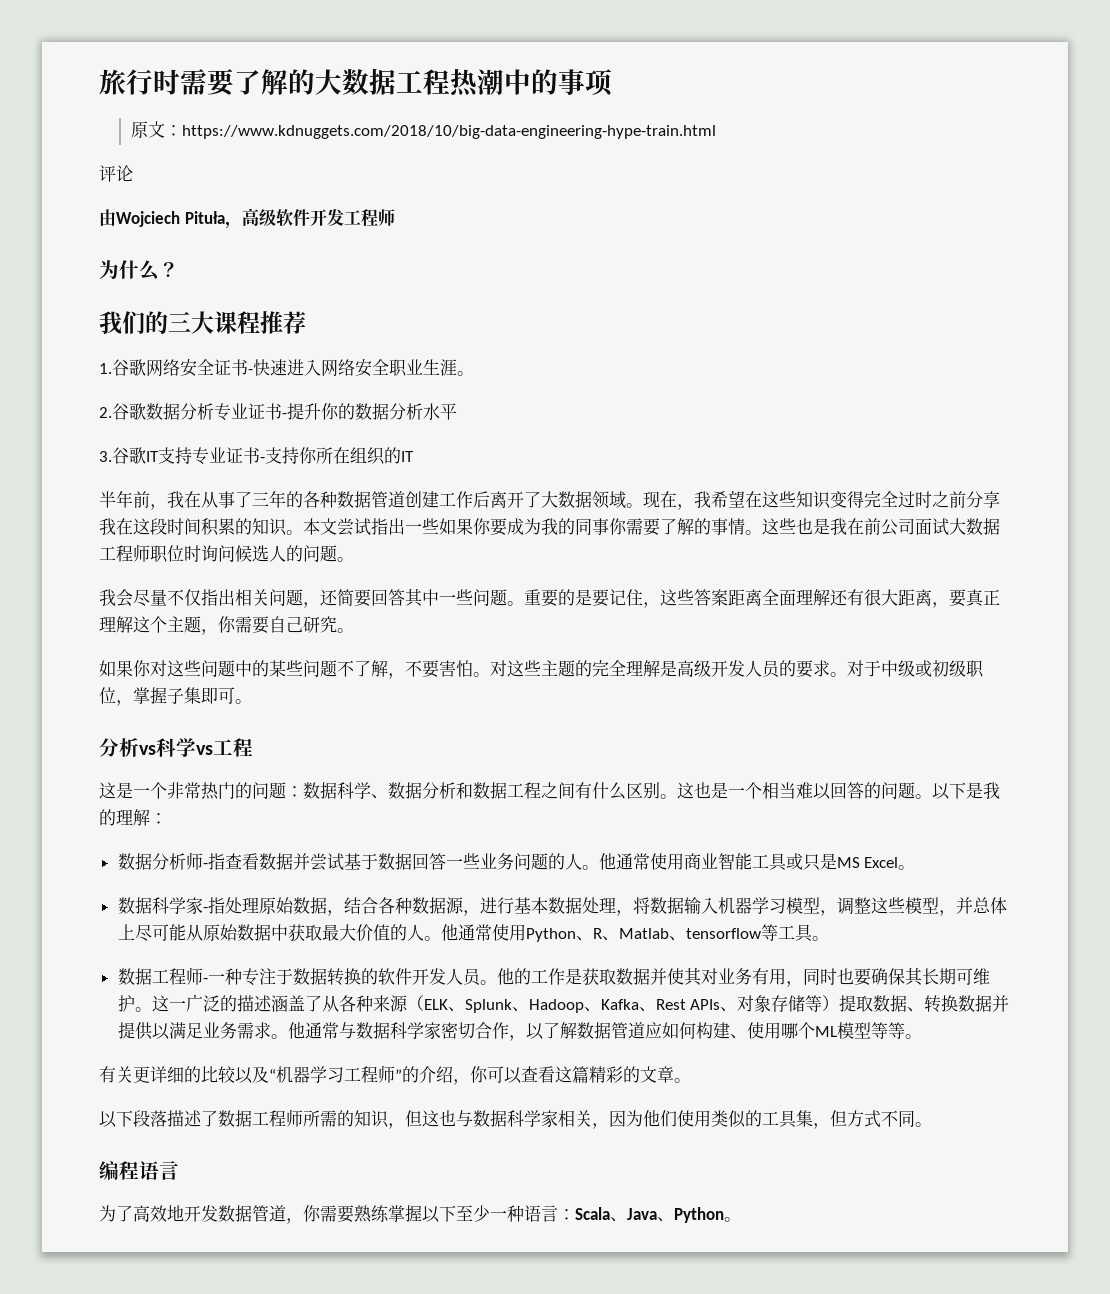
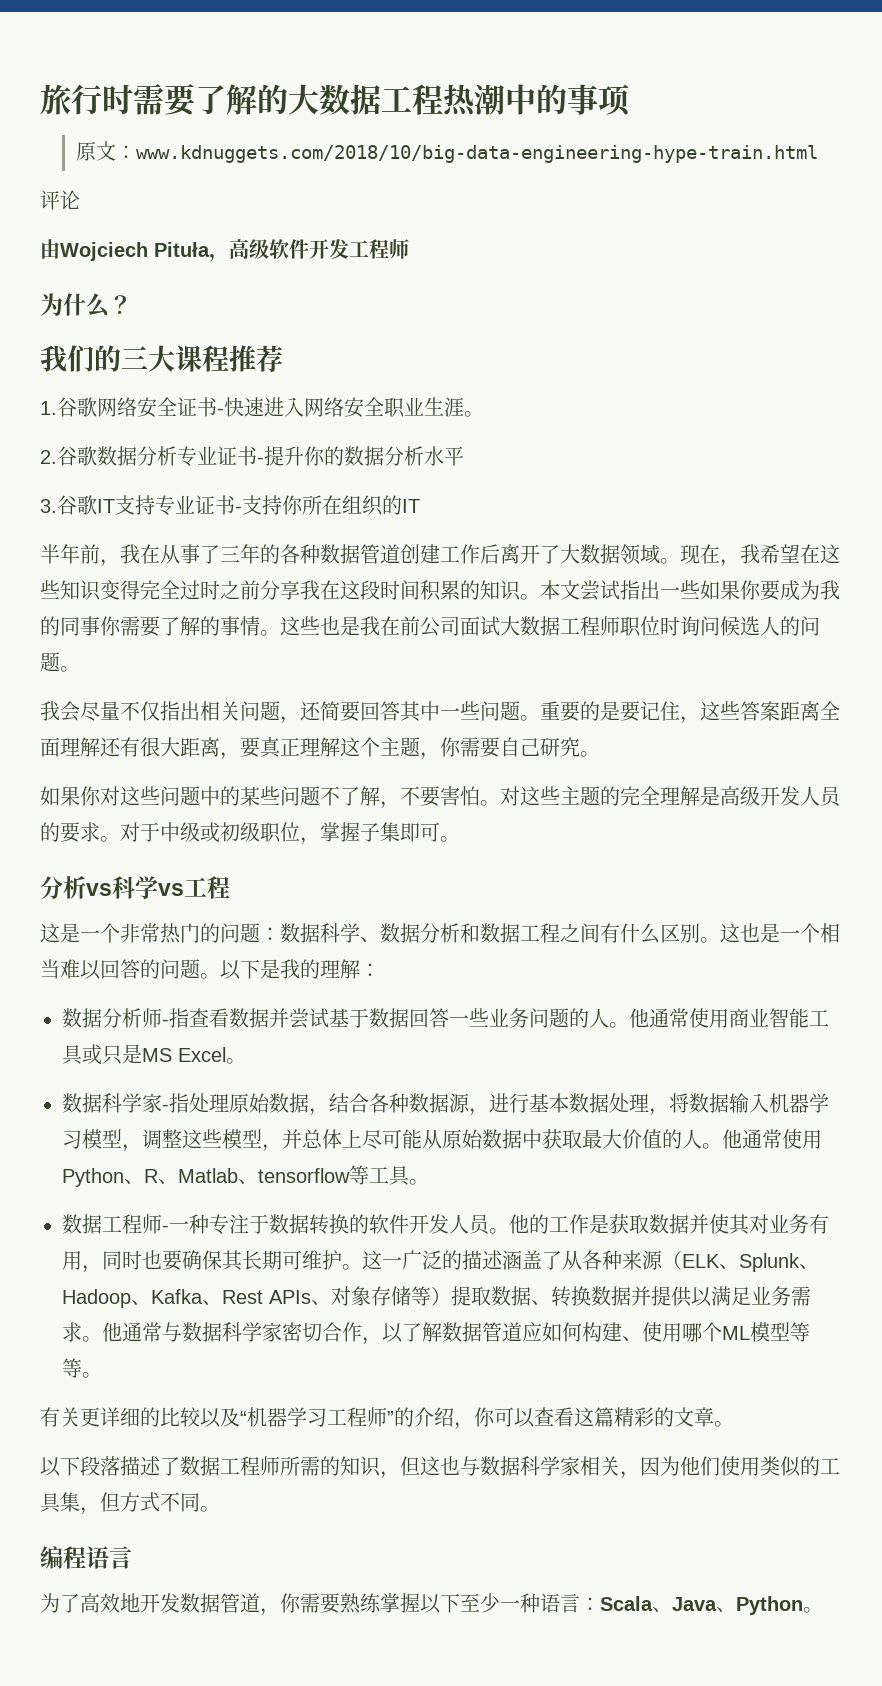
[181,125,716,139] https://www.kdnuggets.com/2018/10/big-data-engineering-hype-train.html -> [136,145,819,163] www.kdnuggets.com/2018/10/big-data-engineering-hype-train.html

